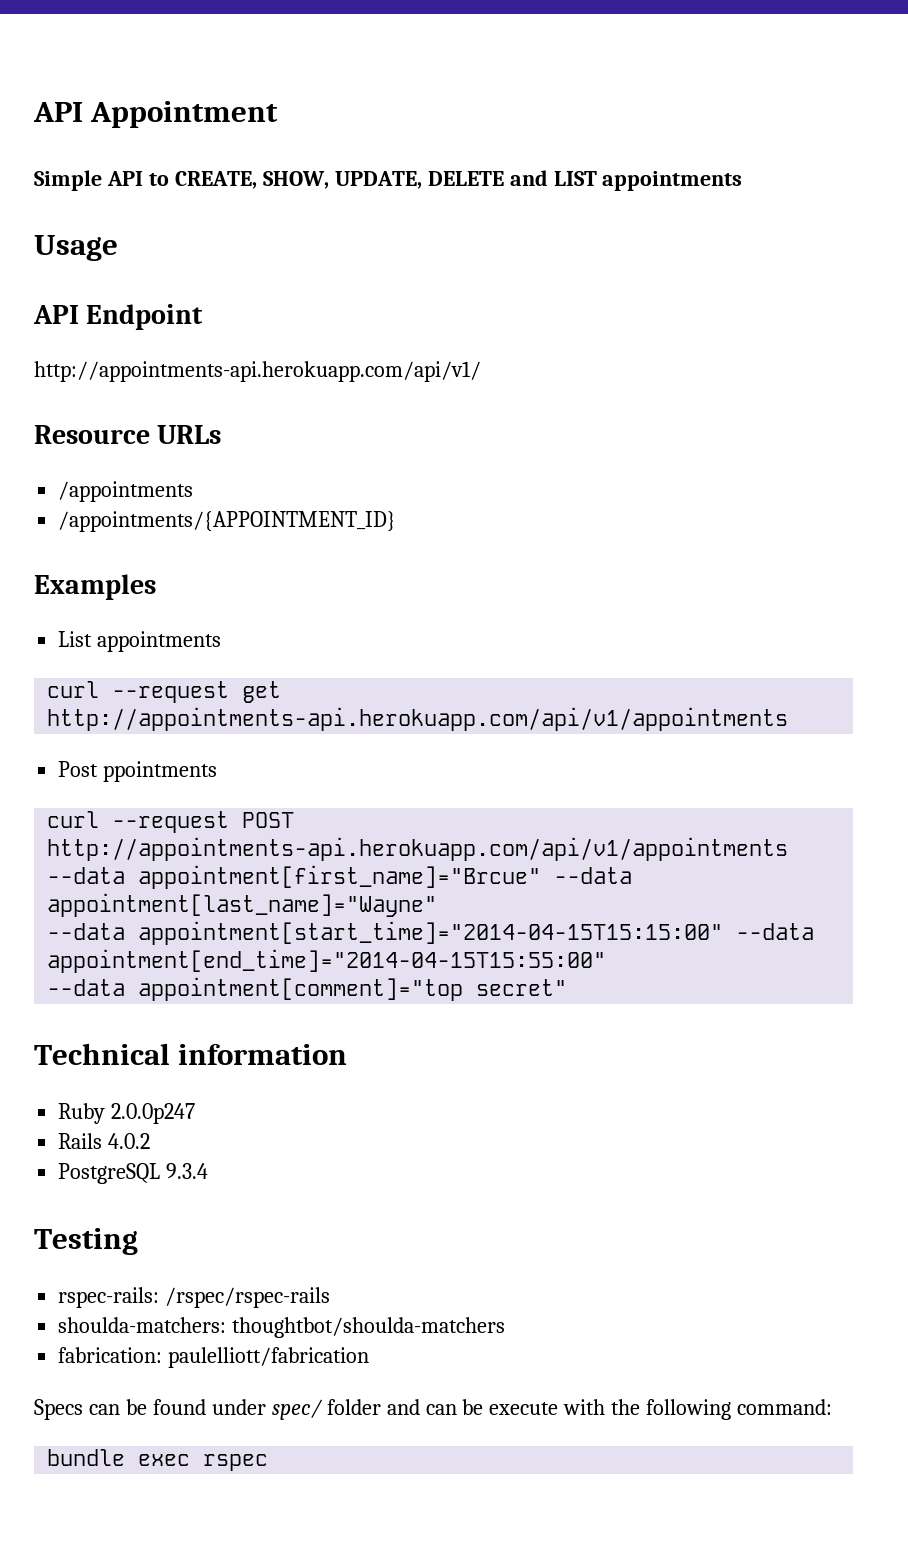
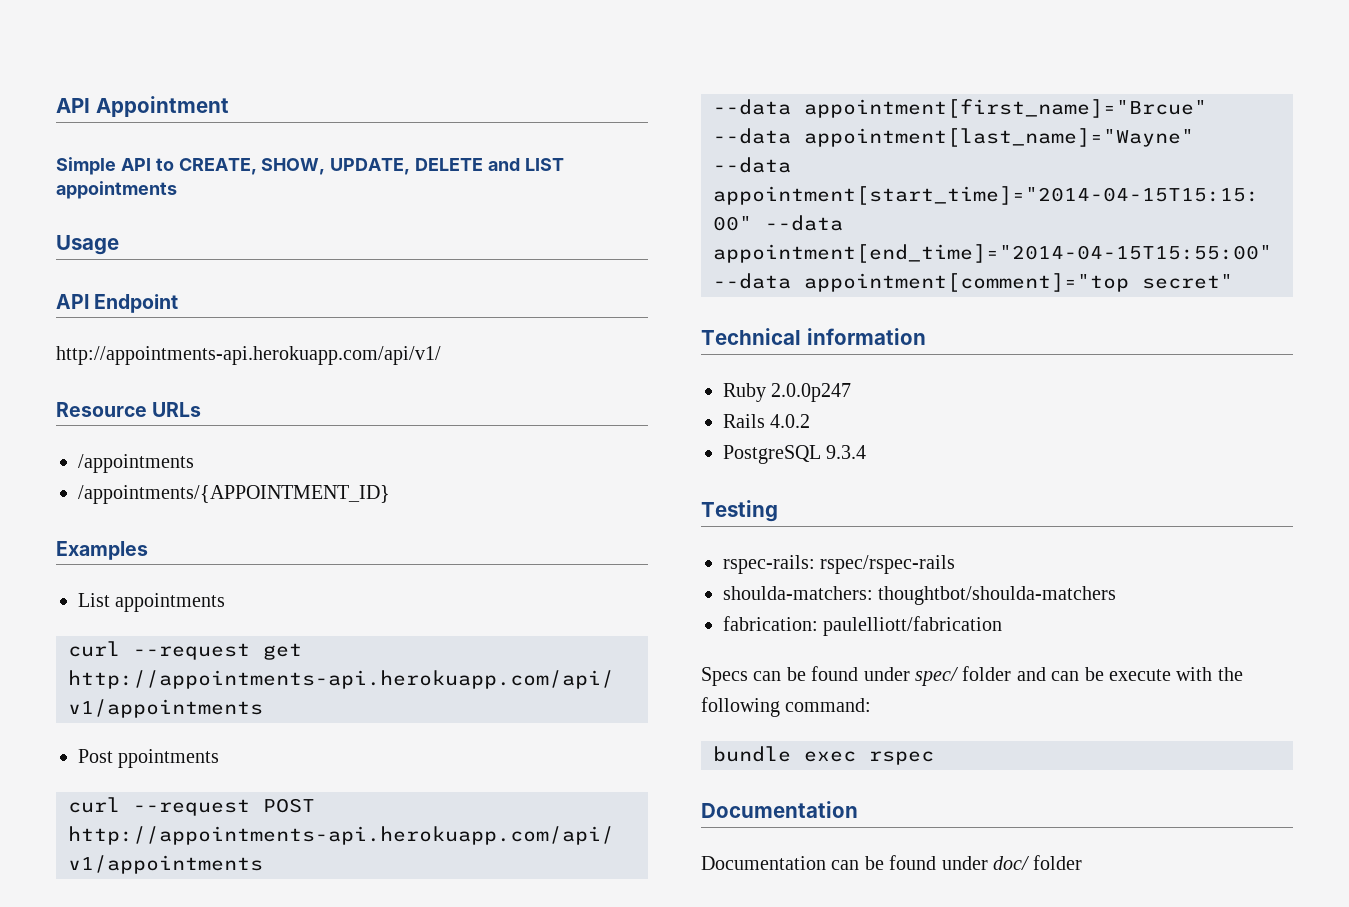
[165,1287,331,1308] /rspec/rspec-rails -> [820,555,956,574] rspec/rspec-rails
(269, 1462) none -> [701,801,858,818] [701,855,1083,870] // Documentation // Documentation can be found under doc/ folder

